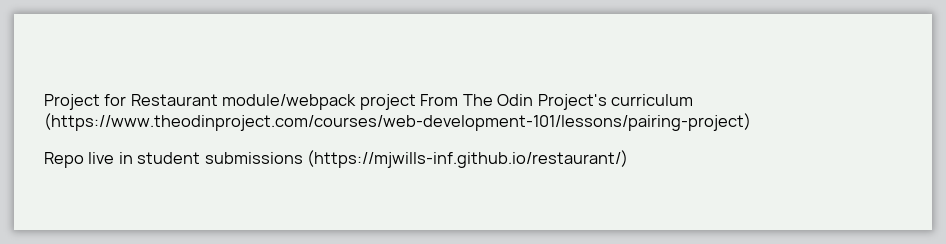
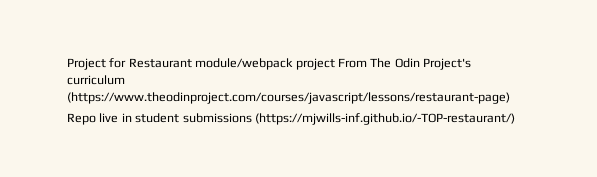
[44,113,751,131] (https://www.theodinproject.com/courses/web-development-101/lessons/pairing-project) -> [67,92,510,104] (https://www.theodinproject.com/courses/javascript/lessons/restaurant-page)
[307,150,629,168] (https://mjwills-inf.github.io/restaurant/) -> [254,113,515,125] (https://mjwills-inf.github.io/-TOP-restaurant/)

